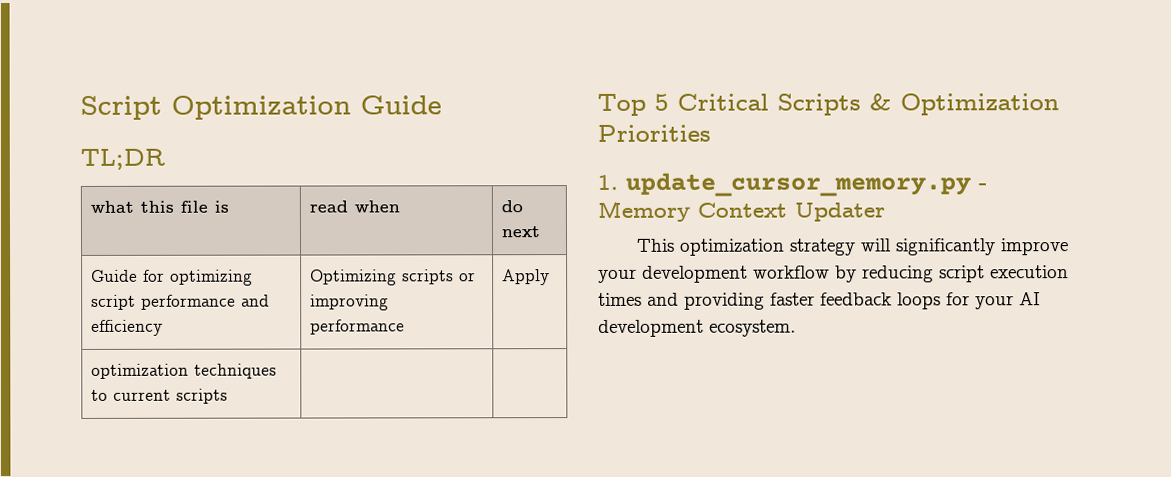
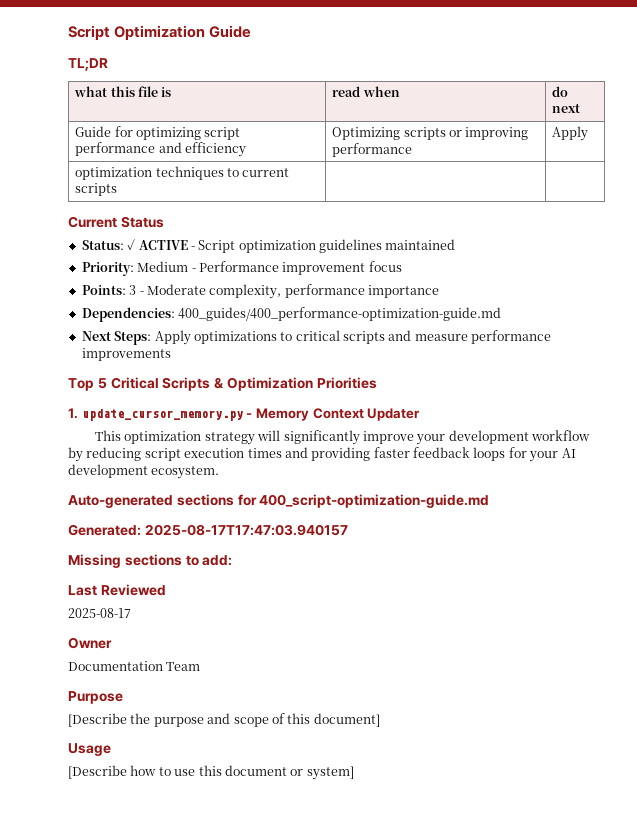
(229, 396) none -> [68,216,164,228] [81,239,456,253] [81,261,402,276] [81,284,439,299] [81,307,502,322] [81,330,552,345] [81,348,171,361] // Current Status // Status: ✓ ACTIVE - Script optimization guidelines maintained // Priority: Medium - Performance improvement focus // Points: 3 - Moderate complexity, performance importance // Dependencies: 400_guides/400_performance-optimization-guide.md // Next Steps: Apply optimizations to critical scripts and measure performance improvements
(796, 328) none -> [68,494,490,508] [68,524,348,536] [68,554,233,568] [68,584,166,596] [68,608,131,618] [68,637,112,649] [68,661,201,671] [68,691,123,704] [68,713,380,727] [68,743,111,756] [68,765,354,780] // Auto-generated sections for 400_script-optimization-guide.md // Generated: 2025-08-17T17:47:03.940157 // Missing sections to add: // Last Reviewed // 2025-08-17 // Owner // Documentation Team // Purpose // [Describe the purpose and scope of this document] // Usage // [Describe how to use this document or system]

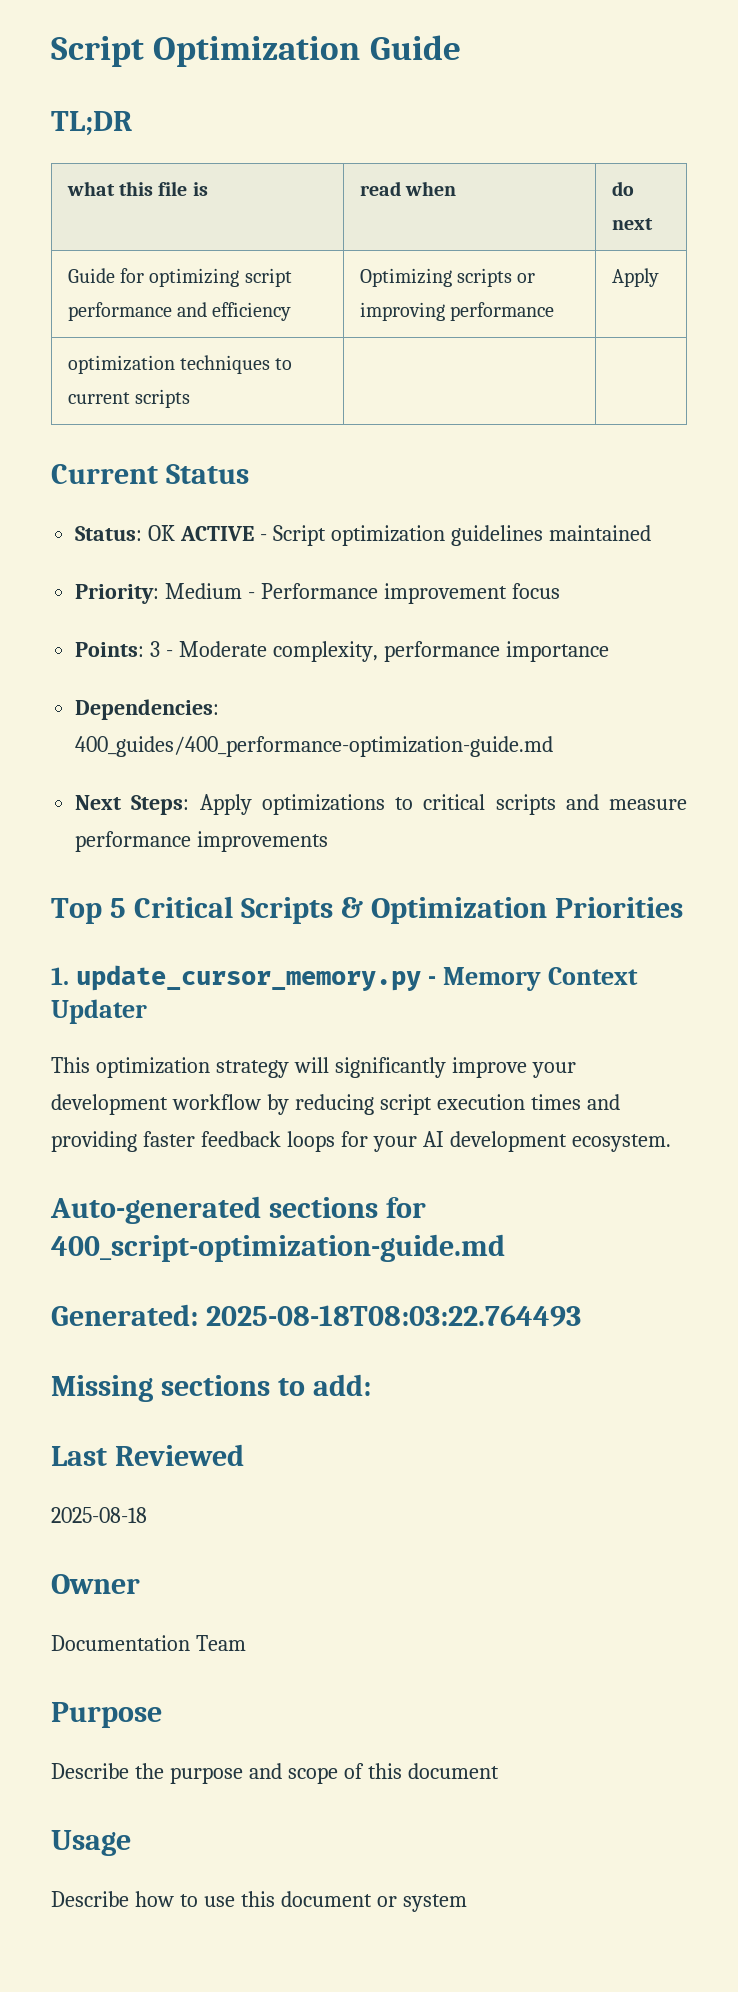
[127,239,136,250] ✓ -> [148,525,176,541] OK
[144,524,348,536] 2025-08-17T17:47:03.940157 -> [205,1305,581,1327] 2025-08-18T08:03:22.764493
[68,608,131,618] 2025-08-17 -> [51,1507,147,1523] 2025-08-18
[68,713,127,727] [Describe -> [51,1763,129,1779] Describe
[313,713,380,727] document] -> [407,1763,499,1779] document
[68,765,127,779] [Describe -> [51,1891,129,1907] Describe
[306,766,354,780] system] -> [402,1894,467,1912] system

